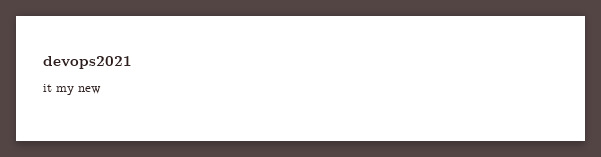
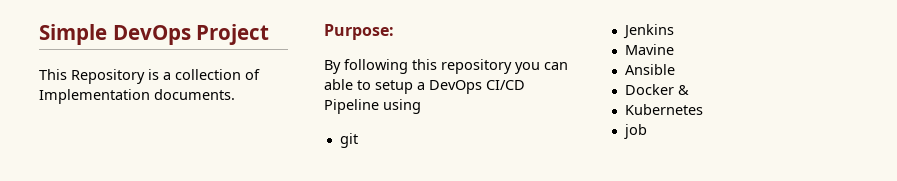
[43,56,132,69] [43,84,101,95] devops2021 // it my new -> [39,24,270,45] [39,69,260,84] [39,89,235,104] [324,24,394,40] [324,59,568,74] [324,79,525,94] [324,99,421,114] [339,133,358,148] [622,24,674,39] [624,44,674,55] [624,64,675,75] [624,84,689,95] [624,104,703,115] [623,124,647,139] Simple DevOps Project // This Repository is a collection of Implementation documents. // Purpose: // By following this repository you can able to setup a DevOps CI/CD Pipeline using // git // Jenkins // Mavine // Ansible // Docker & // Kubernetes // job

